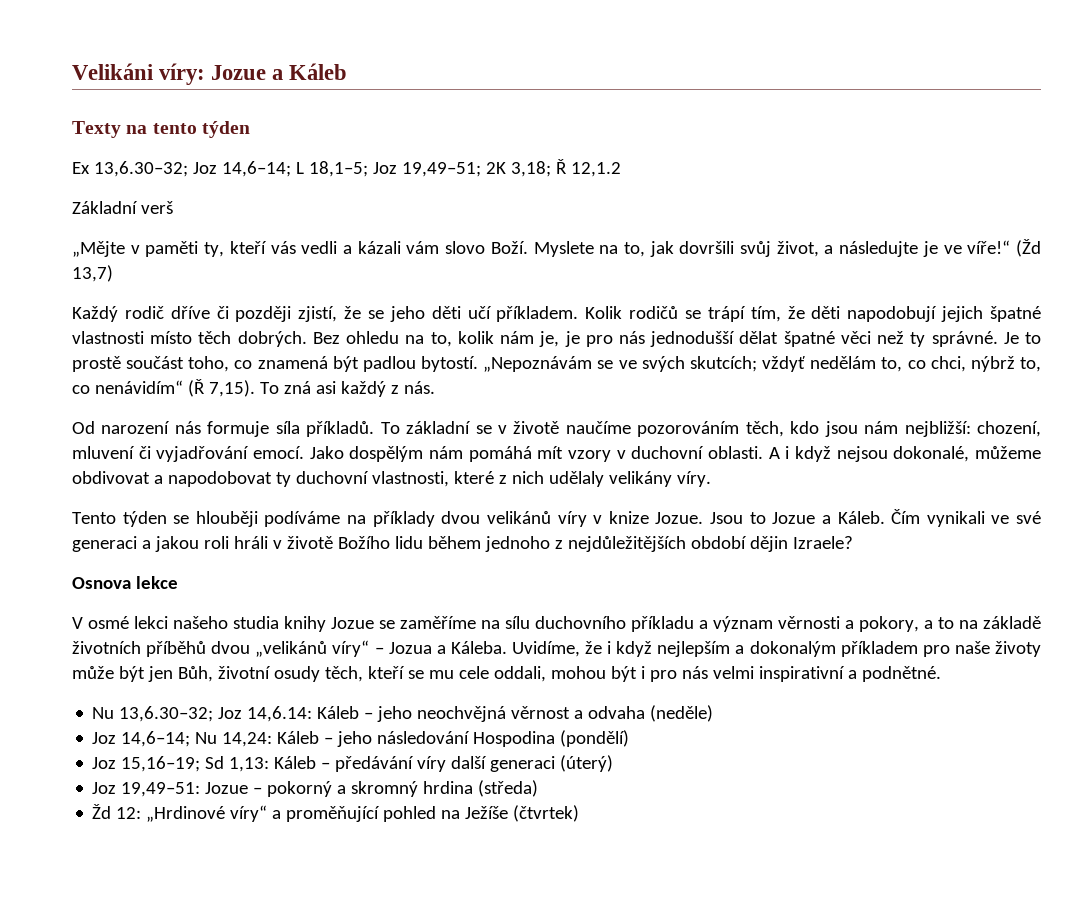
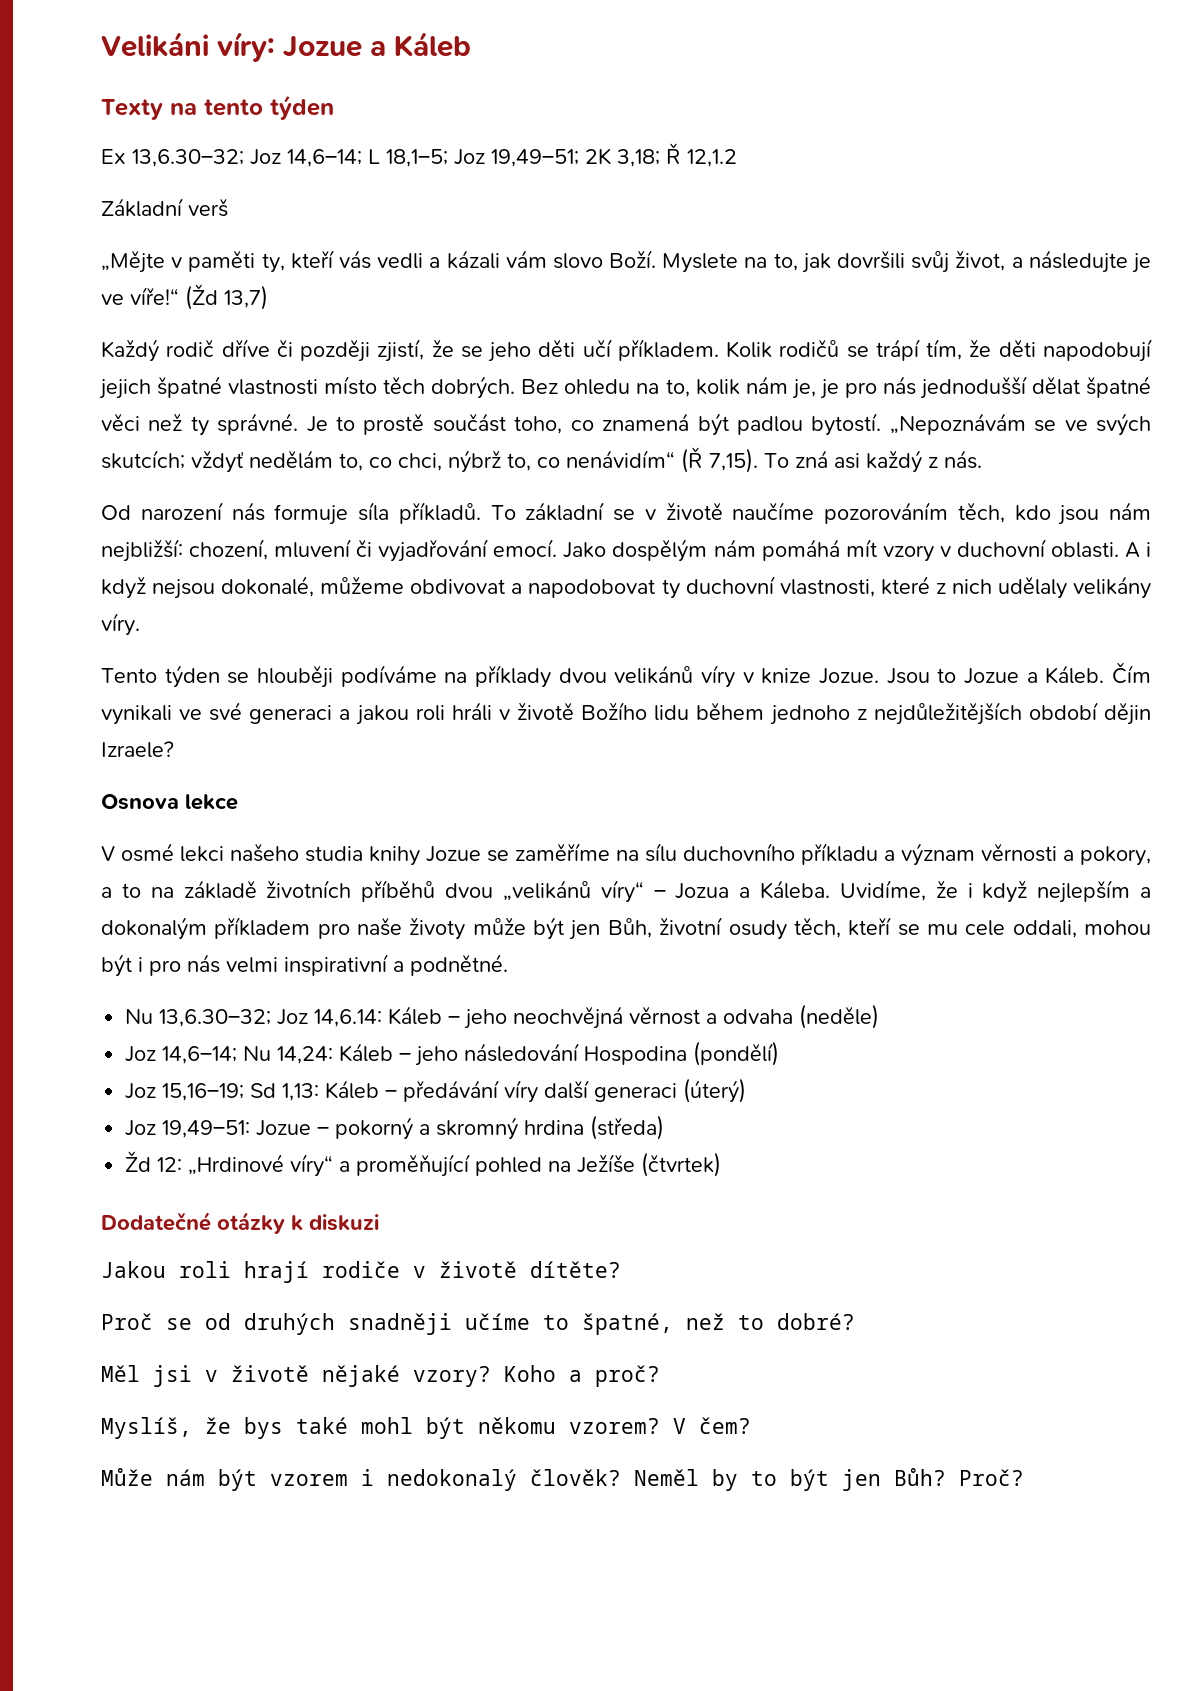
(580, 813) none -> [101,1212,379,1234] [101,1261,621,1283] [101,1313,855,1335] [101,1365,660,1387] [101,1417,751,1439] [101,1468,1024,1491] // Dodatečné otázky k diskuzi // Jakou roli hrají rodiče v životě dítěte? // Proč se od druhých snadněji učíme to špatné, než to dobré? // Měl jsi v životě nějaké vzory? Koho a proč? // Myslíš, že bys také mohl být někomu vzorem? V čem? // Může nám být vzorem i nedokonalý člověk? Neměl by to být jen Bůh? Proč?

